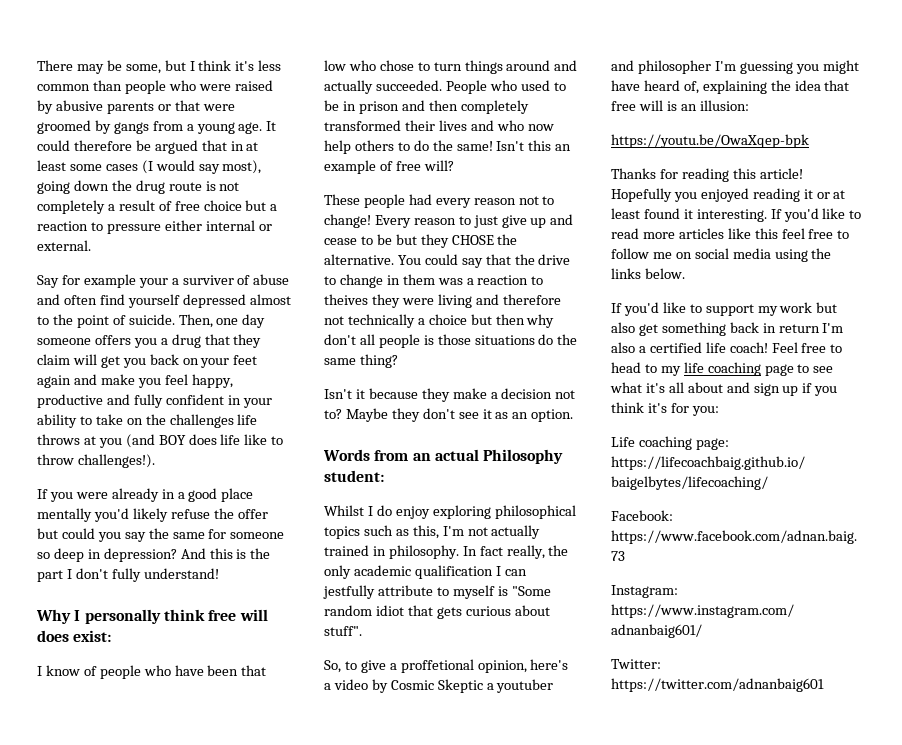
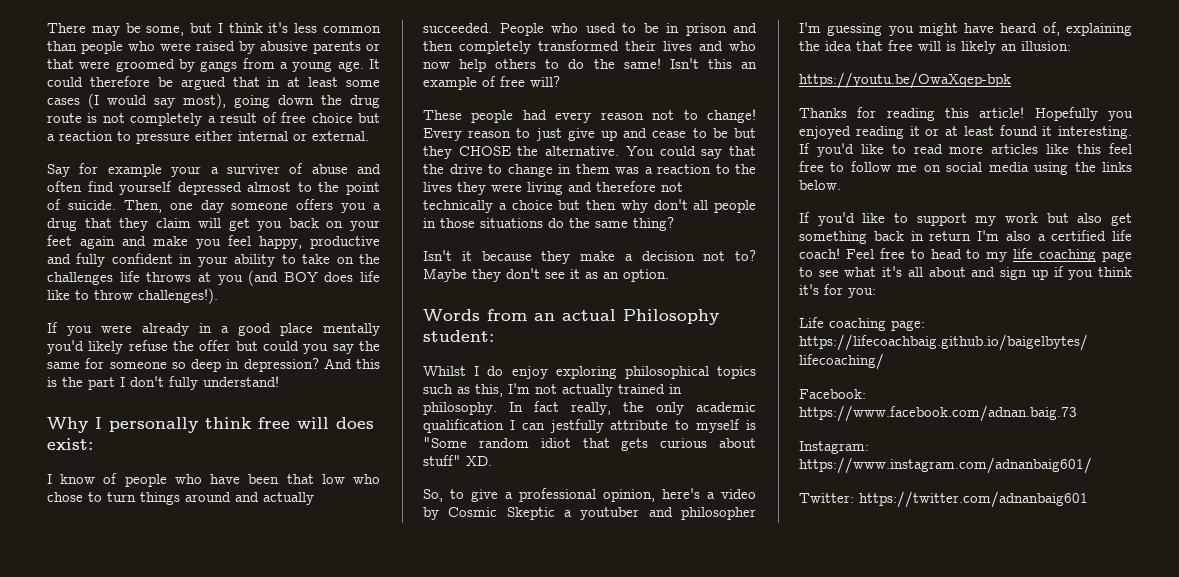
[324,294,368,305] theives -> [735,164,756,174] [423,182,452,192] the lives
[423,335,434,345] is -> [423,218,436,228] in
[324,626,362,636] stuff". -> [423,455,492,466] stuff" XD.
[400,659,474,673] proffetional -> [519,488,596,502] professional
(677, 106) none -> [961,41,996,54] likely

